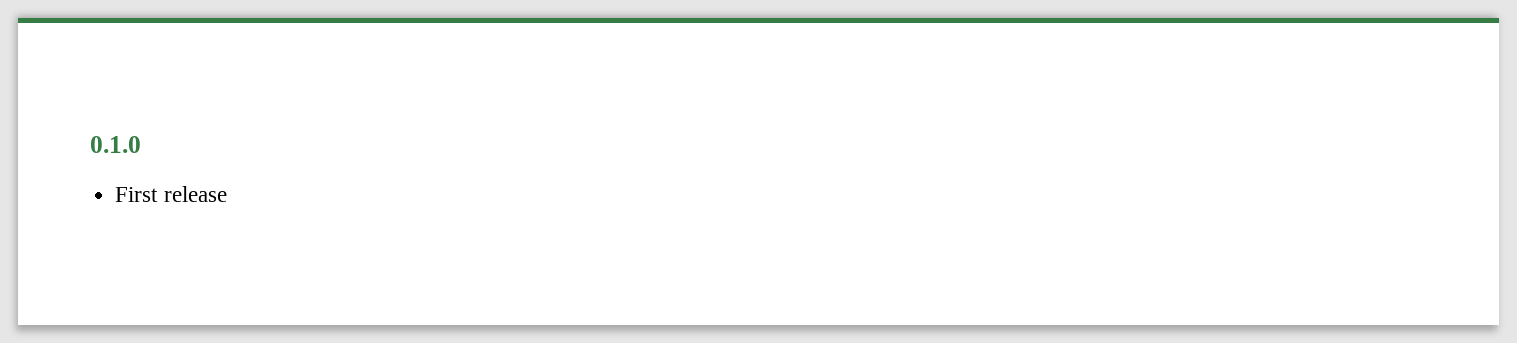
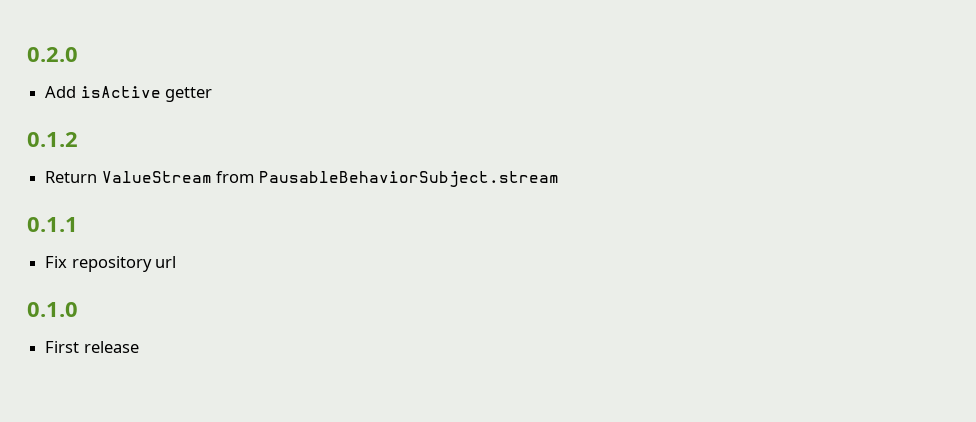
(90, 144) none -> [27,47,78,62] [45,86,213,102] [27,132,78,147] [45,171,559,187] [27,217,78,232] [45,256,177,272] 0.2.0 // Add isActive getter // 0.1.2 // Return ValueStream from PausableBehaviorSubject.stream // 0.1.1 // Fix repository url //

